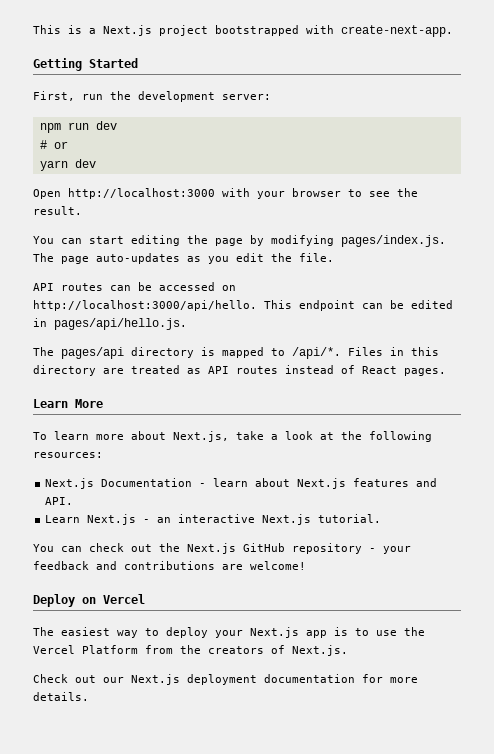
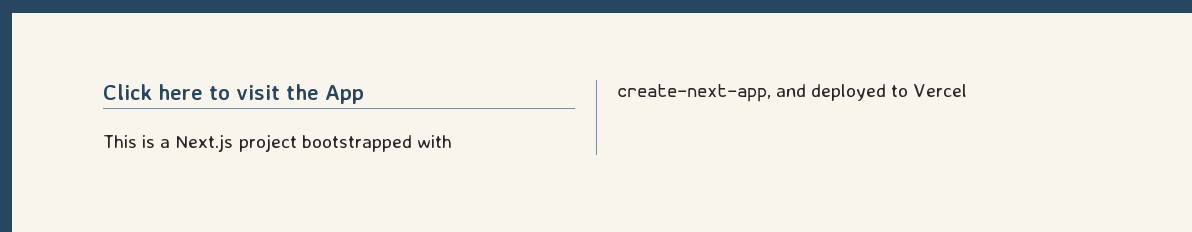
(33, 29) none -> [103,84,364,104] Click here to visit the App //
[341,25,453,37] [33,58,138,71] [33,91,271,102] [39,121,117,133] [39,140,68,149] [39,159,96,171] [33,188,418,199] [33,206,82,215] [33,235,446,247] [33,253,334,264] [33,282,236,291] [33,300,453,311] [33,318,187,330] [33,347,439,359] [33,365,446,376] [33,399,103,408] [33,431,432,442] [33,452,103,458] [45,478,438,489] [45,497,74,505] [45,514,382,525] [33,543,411,554] [33,561,306,570] [33,594,145,607] [33,627,425,638] [33,645,348,656] [33,674,418,685] [33,692,89,701] create-next-app. // Getting Started // First, run the development server: // npm run dev // # or // yarn dev // Open http://localhost:3000 with your browser to see the result. // You can start editing the page by modifying pages/index.js. The page auto-updates as you edit the file. // API routes can be accessed on http://localhost:3000/api/hello. This endpoint can be edited in pages/api/hello.js. // The pages/api directory is mapped to /api/*. Files in this directory are treated as API routes instead of React pages. // Learn More // To learn more about Next.js, take a look at the following resources: // Next.js Documentation - learn about Next.js features and API. // Learn Next.js - an interactive Next.js tutorial. // You can check out the Next.js GitHub repository - your feedback and contributions are welcome! // Deploy on Vercel // The easiest way to deploy your Next.js app is to use the Vercel Platform from the creators of Next.js. // Check out our Next.js deployment documentation for more details. -> [617,84,967,102] create-next-app, and deployed to Vercel

